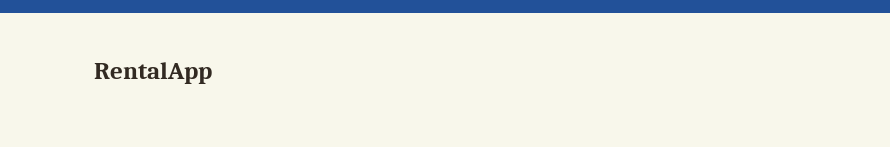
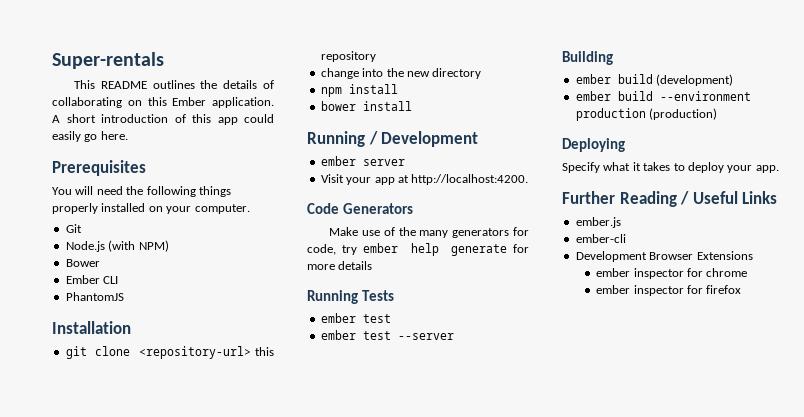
[94,62,212,84] RentalApp -> [52,52,164,69] [74,80,274,89] [52,97,274,108] [52,114,274,125] [52,131,128,142] [52,160,146,176] [52,186,231,197] [52,203,250,214] [65,224,82,233] [65,240,169,252] [65,259,100,267] [65,275,119,284] [65,292,124,301] [52,321,131,334] [65,346,274,359] [320,51,376,62] [320,68,482,79] [320,84,398,97] [320,101,412,111] [307,131,479,147] [320,156,405,166] [320,174,529,185] [307,203,413,214] [329,227,529,238] [307,243,529,256] [307,261,373,270] [307,290,394,304] [320,313,391,323] [320,330,454,340] [562,51,613,65] [575,74,734,86] [575,91,751,101] [575,108,718,121] [562,138,625,152] [562,162,779,173] [562,191,778,207] [575,217,621,228] [575,234,626,243] [575,251,753,262] [596,268,748,279] [596,285,742,296] Super-rentals // This README outlines the details of collaborating on this Ember application. A short introduction of this app could easily go here. // Prerequisites // You will need the following things properly installed on your computer. // Git // Node.js (with NPM) // Bower // Ember CLI // PhantomJS // Installation // git clone <repository-url> this repository // change into the new directory // npm install // bower install // Running / Development // ember server // Visit your app at http://localhost:4200. // Code Generators // Make use of the many generators for code, try ember help generate for more details // Running Tests // ember test // ember test --server // Building // ember build (development) // ember build --environment production (production) // Deploying // Specify what it takes to deploy your app. // Further Reading / Useful Links // ember.js // ember-cli // Development Browser Extensions // ember inspector for chrome // ember inspector for firefox

